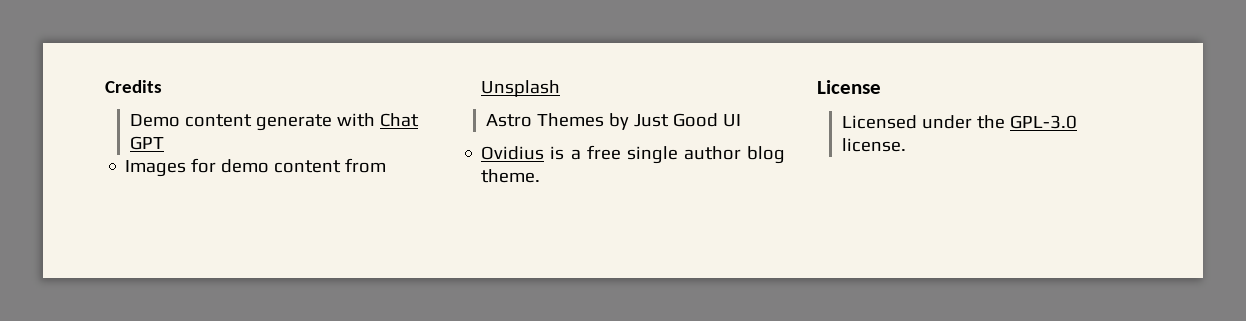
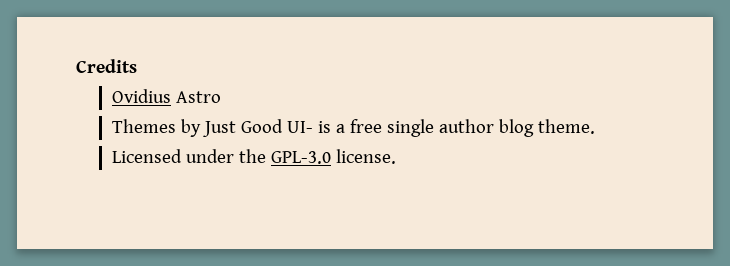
[129,113,419,131] [129,136,164,150] [125,158,387,177] [481,80,561,97] [485,114,532,127] Demo content generate with Chat GPT // Images for demo content from Unsplash // Astro -> [112,89,222,103] Ovidius Astro //
[722,114,741,127] [481,146,545,160] UI // Ovidius -> [287,121,314,133] UI-
[817,80,881,94] // License -> (596, 126) none

